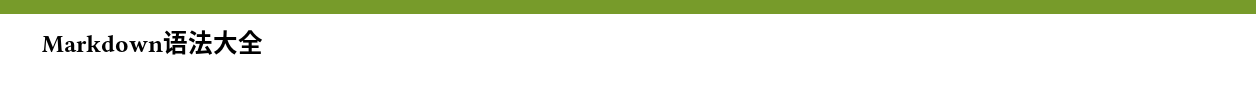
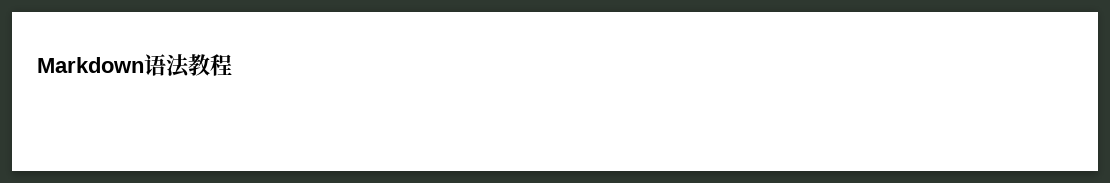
[213,30,263,55] 大全 -> [188,54,232,76] 教程

